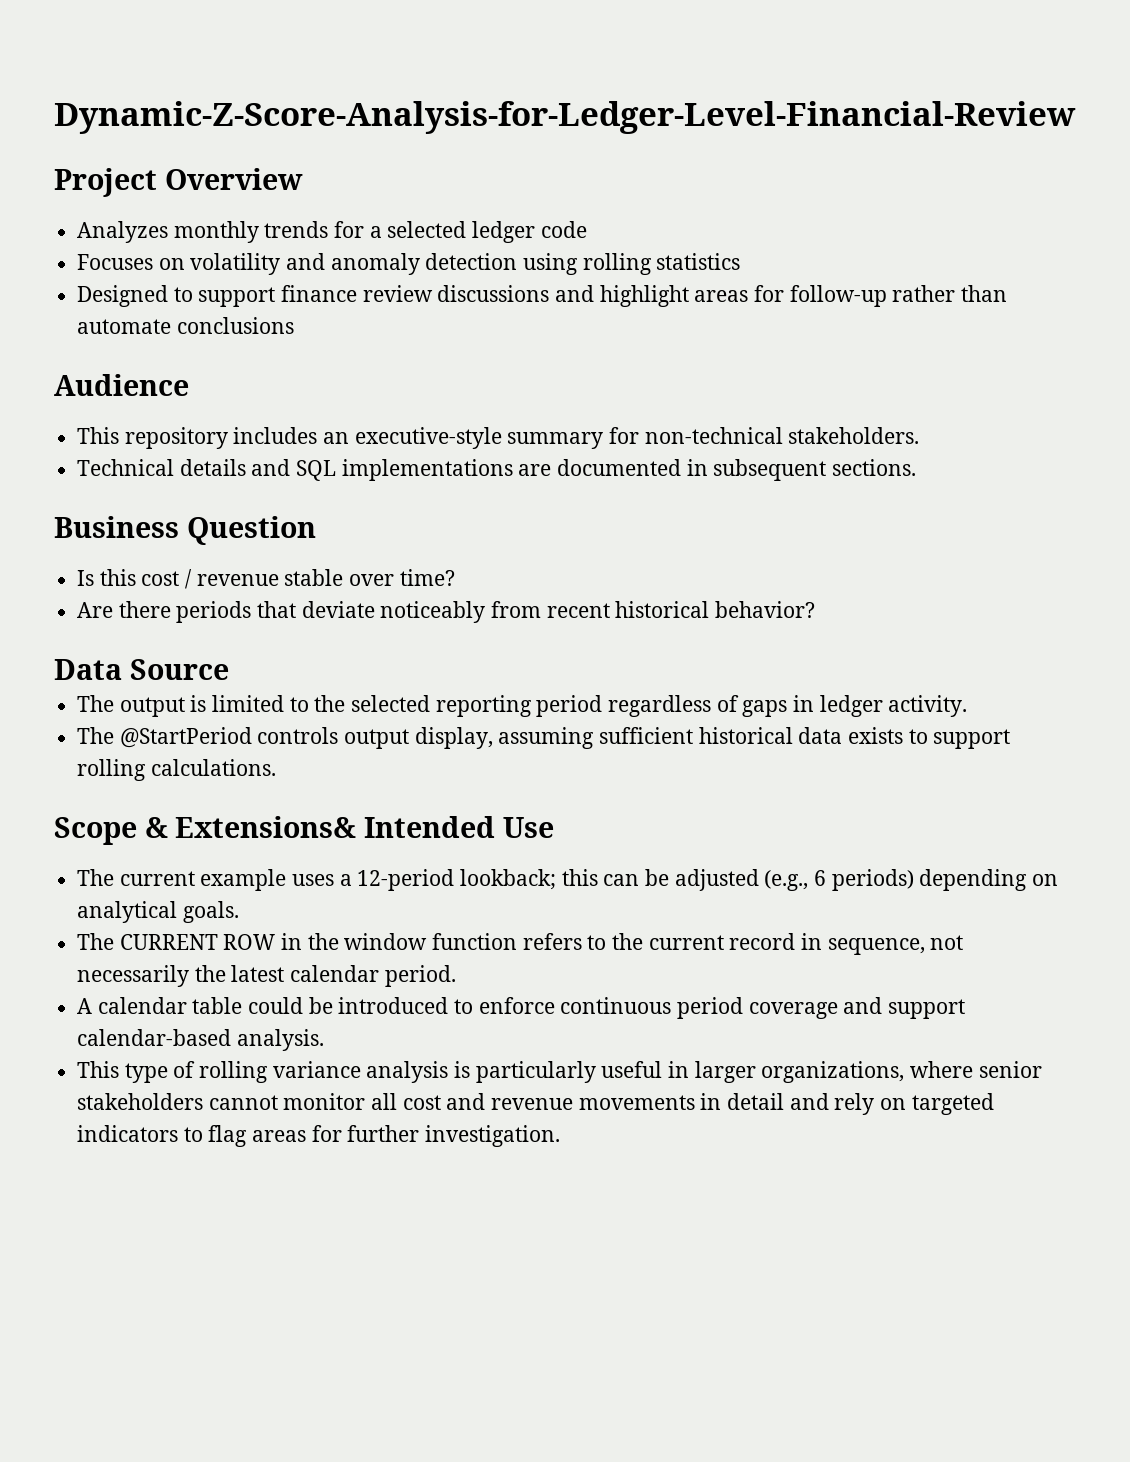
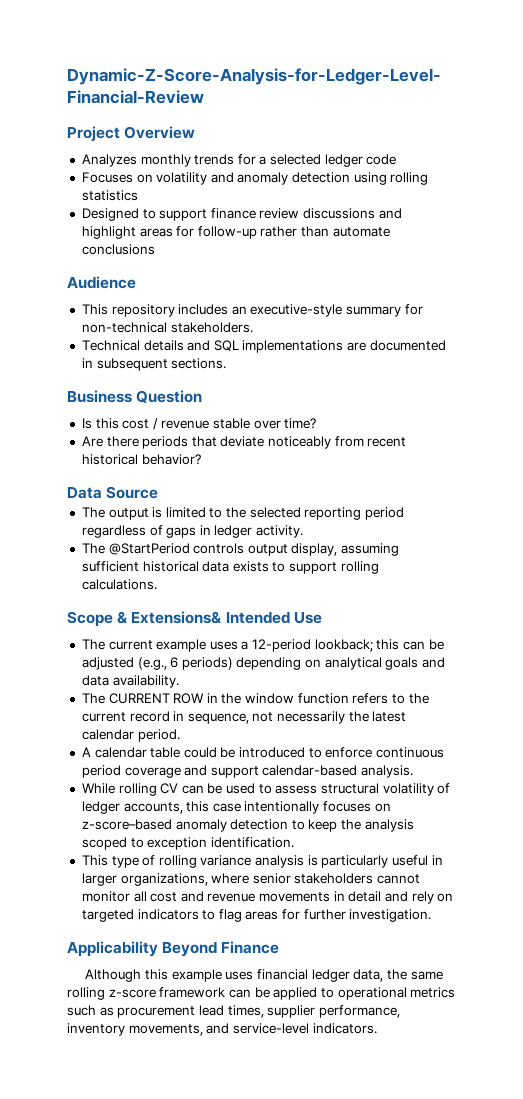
[182,901,239,923] goals. -> [385,657,446,670] [81,675,179,688] goals and data availability.
(324, 1040) none -> [81,783,451,796] [81,801,391,814] [81,819,414,832] [81,837,294,850] // While rolling CV can be used to assess structural volatility of ledger accounts, this case intentionally focuses on z-score–based anomaly detection to keep the analysis scoped to exception identification.
(561, 1136) none -> [67,941,280,957] [85,969,443,982] [67,987,456,1000] [67,1005,400,1018] [67,1023,377,1036] // Applicability Beyond Finance // Although this example uses financial ledger data, the same rolling z-score framework can be applied to operational metrics such as procurement lead times, supplier performance, inventory movements, and service-level indicators.

